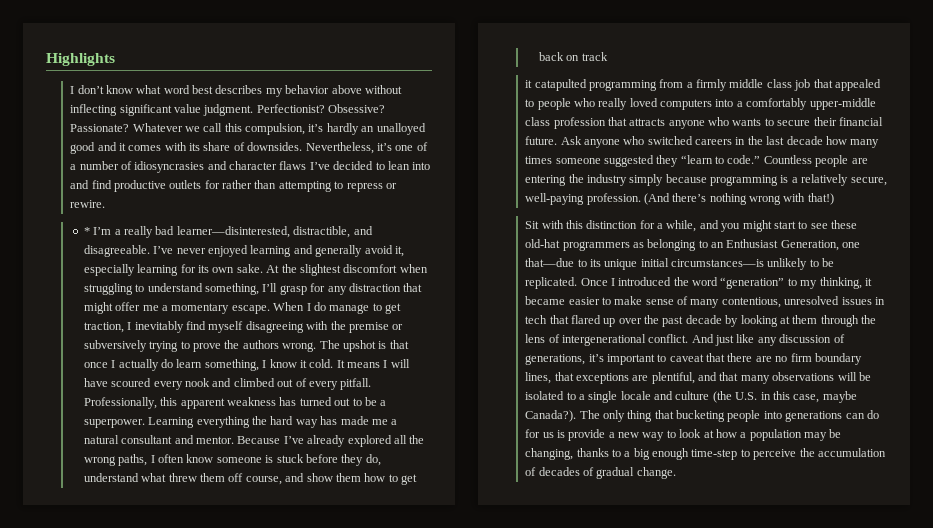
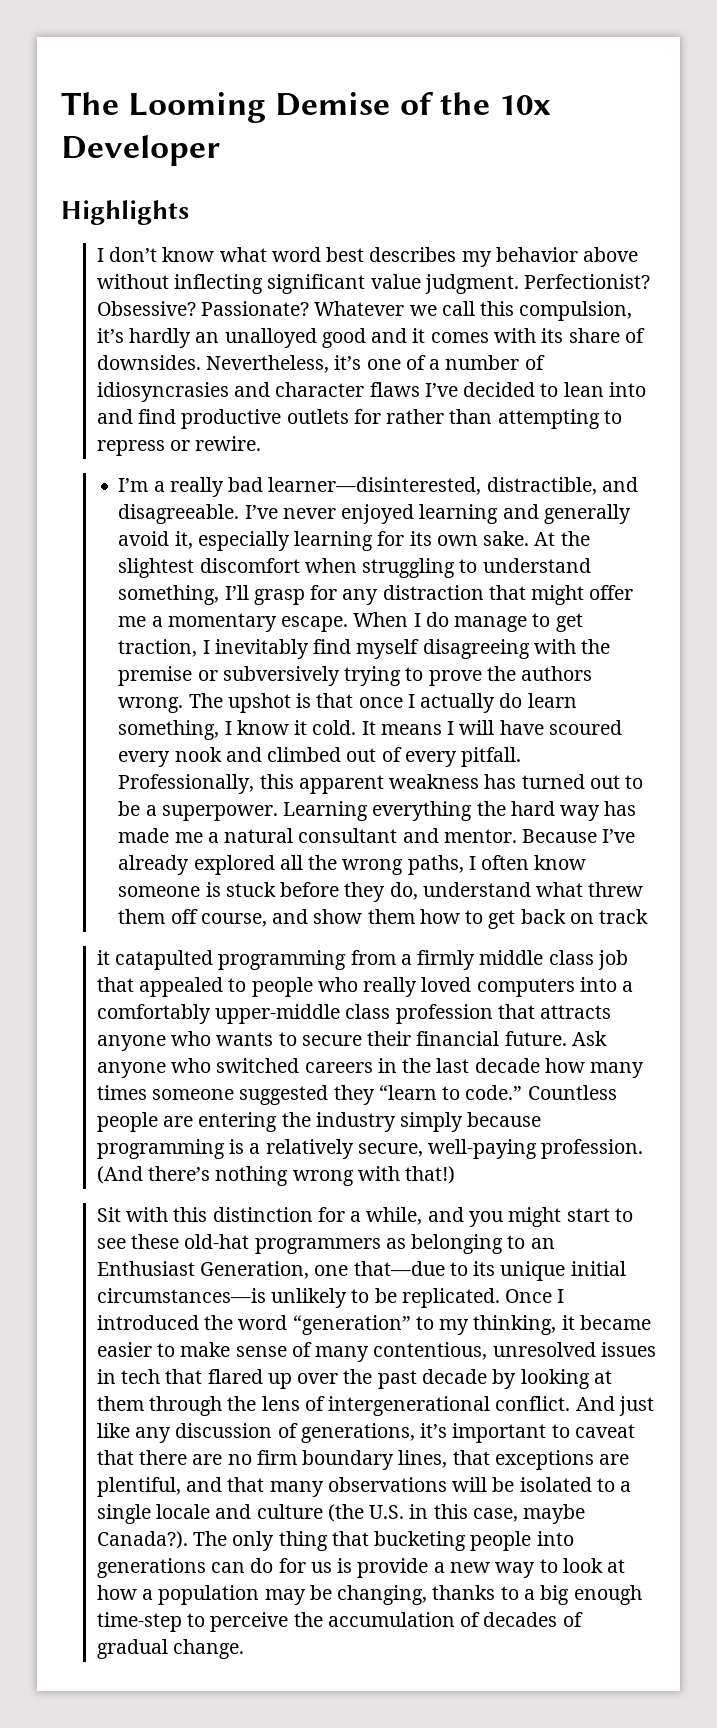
(46, 59) none -> [61,92,551,123] [61,135,220,166] The Looming Demise of the 10x Developer //
[83,227,90,235] * -> (262, 443) none

